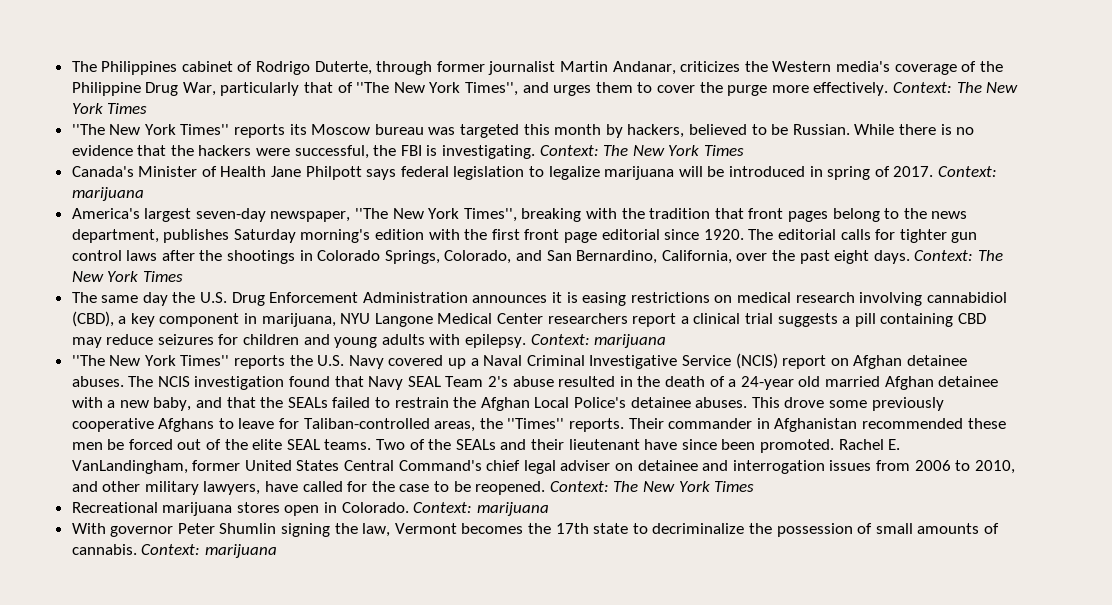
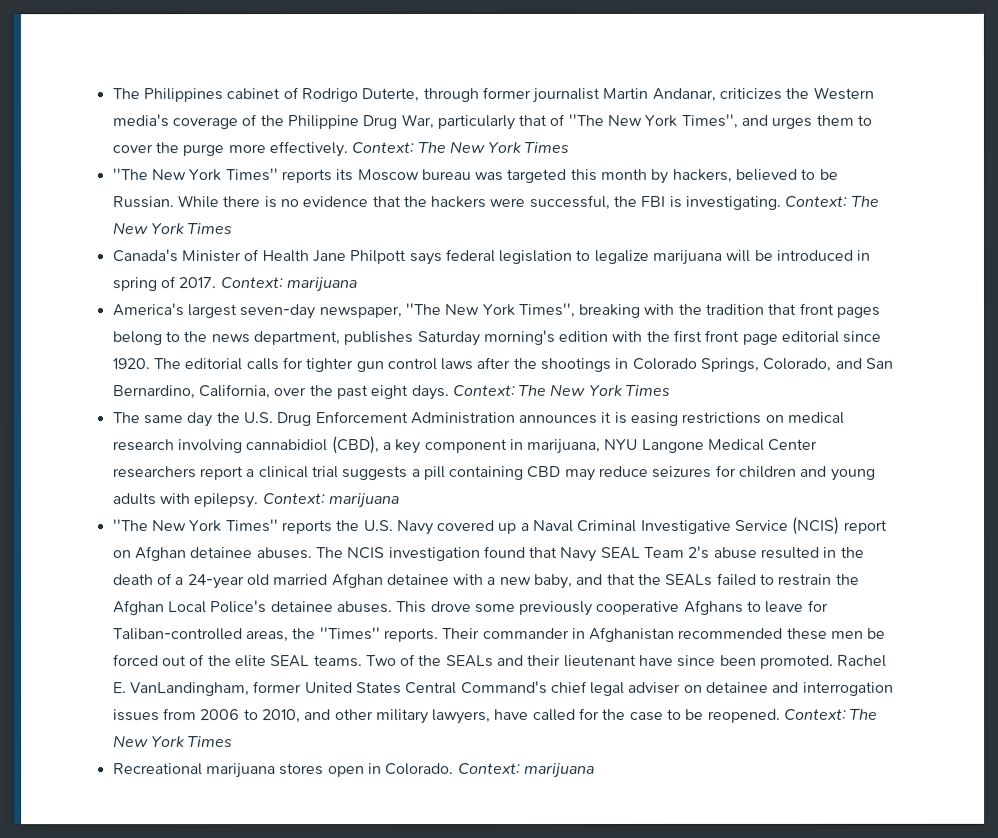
[71,523,999,537] [71,544,277,558] // With governor Peter Shumlin signing the law, Vermont becomes the 17th state to decriminalize the possession of small amounts of cannabis. Context: marijuana -> (595, 770) none

